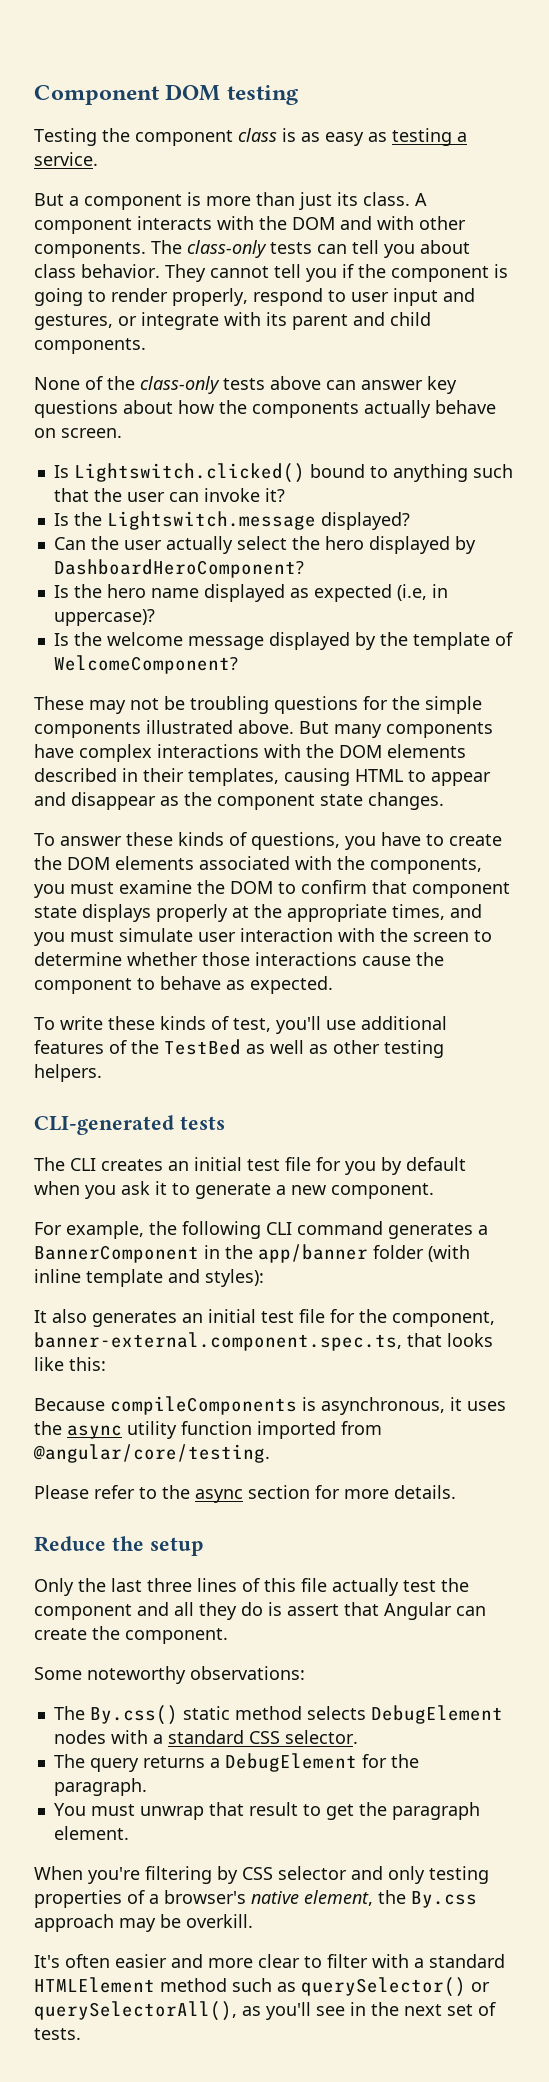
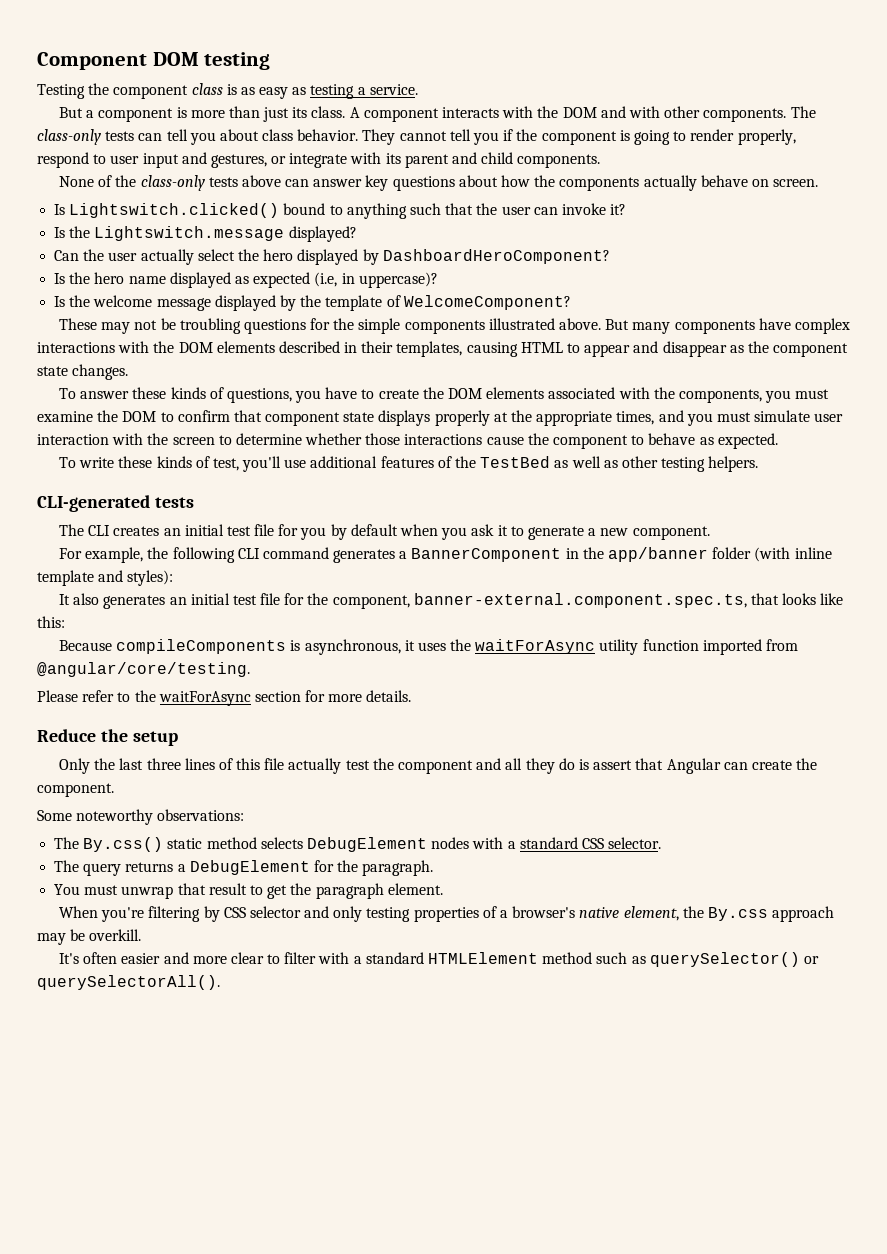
[67,1425,122,1439] async -> [475,639,596,654] waitForAsync
[195,1489,243,1503] async -> [158,691,251,706] waitForAsync
[34,2001,496,2021] [34,2028,81,2040] querySelectorAll(), as you'll see in the next set of tests. -> [37,975,220,990] querySelectorAll().

